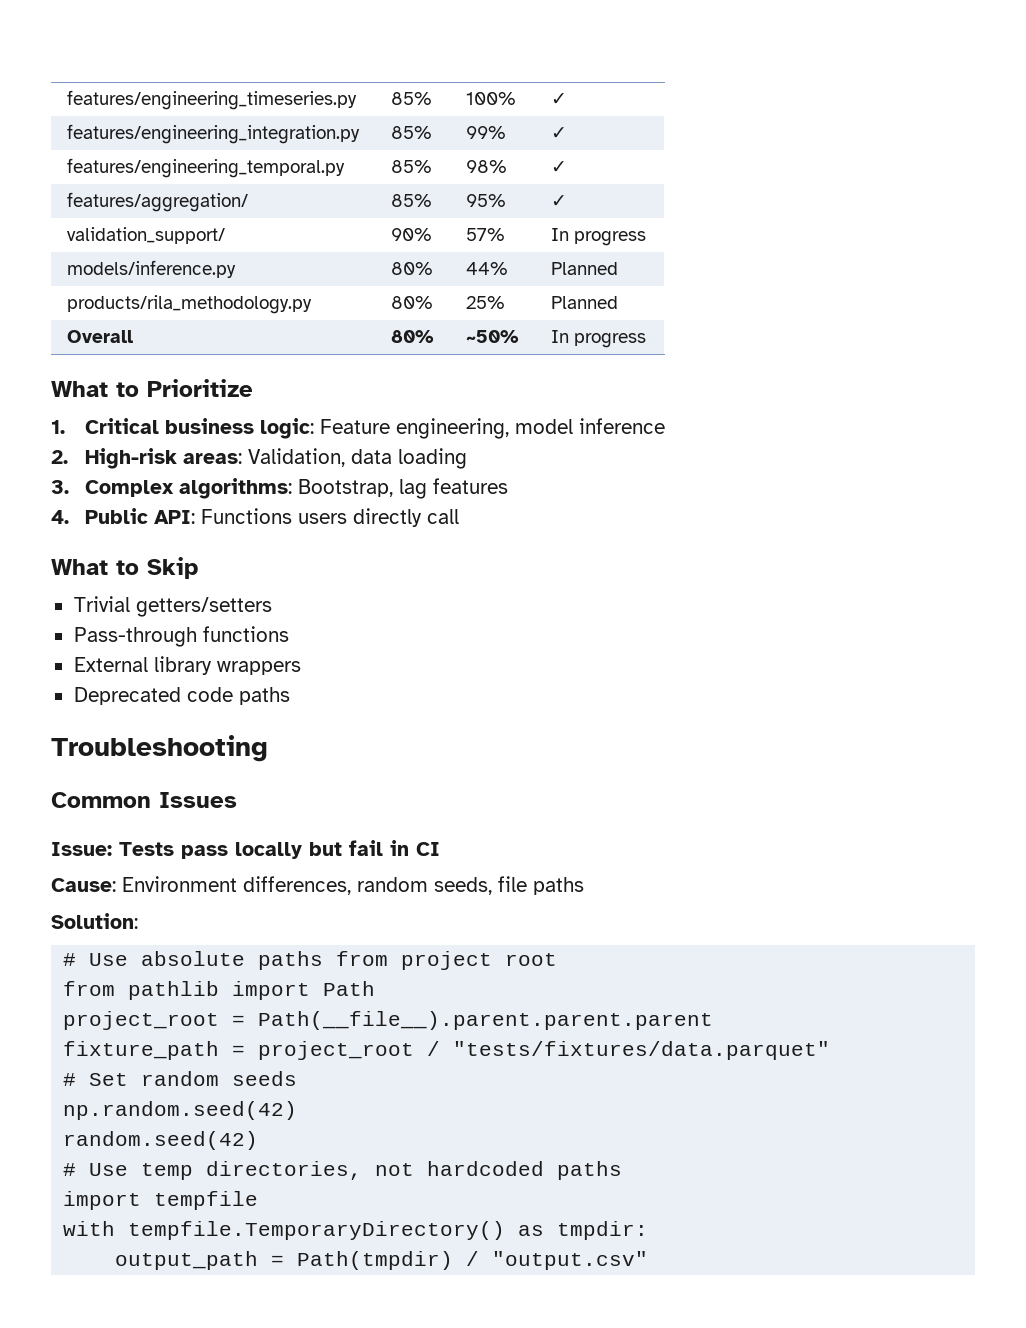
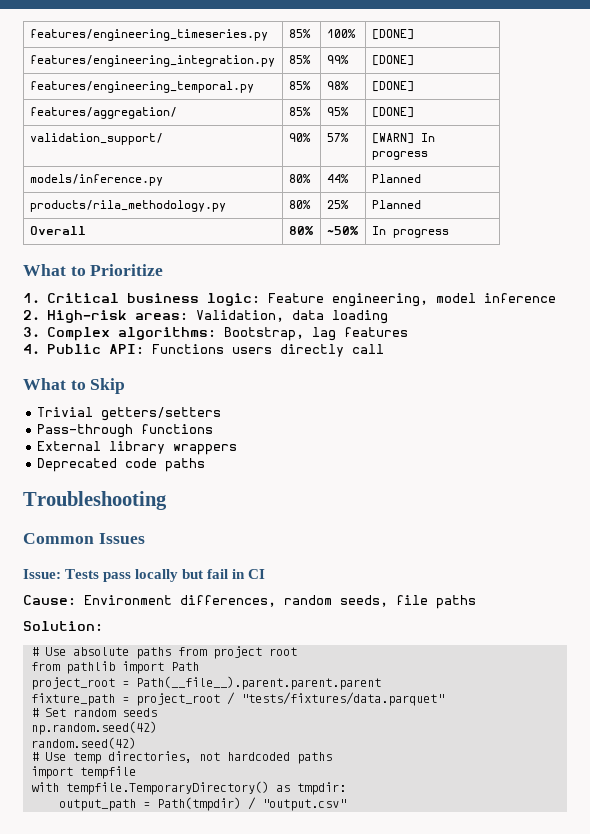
[550,93,567,105] ✓ -> [371,29,414,40] [DONE]
[550,127,567,139] ✓ -> [371,55,414,66] [DONE]
[550,161,567,173] ✓ -> [371,81,414,92] [DONE]
[550,195,567,207] ✓ -> [371,107,414,118] [DONE]
(505, 234) none -> [371,133,414,144] [WARN]

